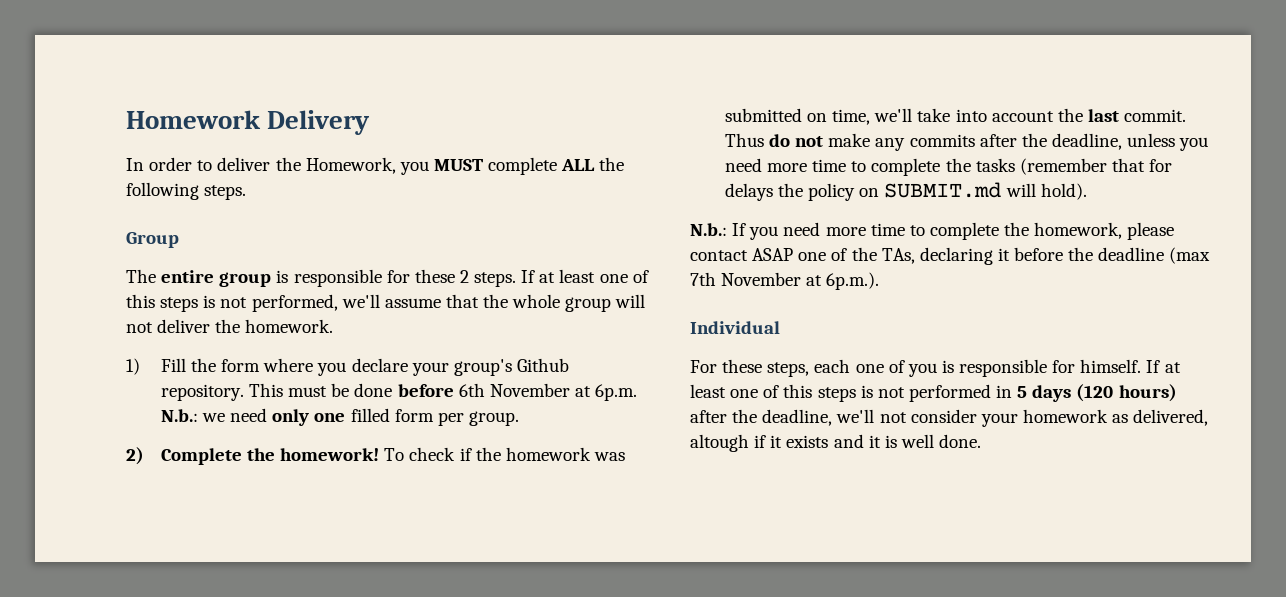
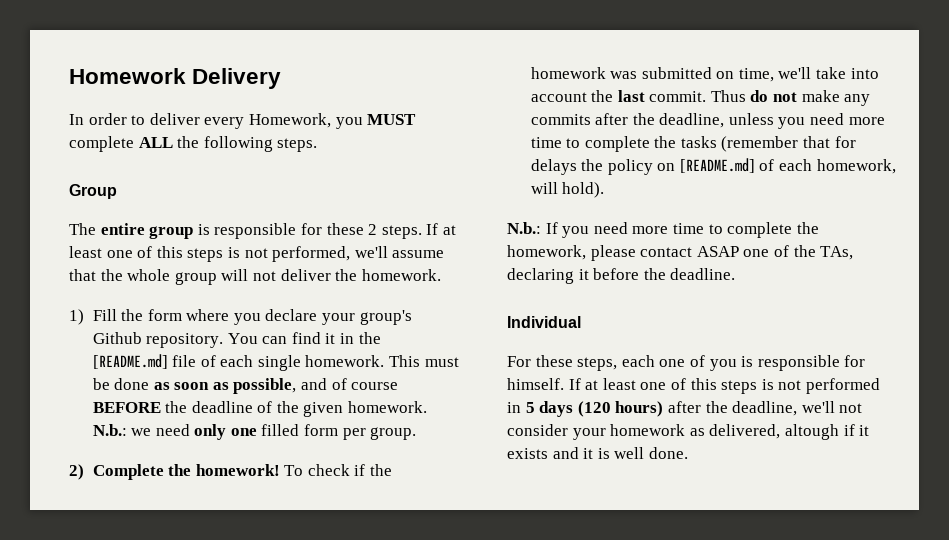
[275,157,301,171] the -> [204,117,245,129] every
[249,383,638,401] This must be done before 6th November at 6p.m. -> [227,332,381,344] [92,354,459,371] [92,378,399,394] [92,401,428,417] You can find it in the [README.md] file of each single homework. This must be done as soon as possible, and of course BEFORE the deadline of the given homework.
[884,182,1002,198] SUBMIT.md -> [679,158,896,174] [README.md] of each homework,
[1098,247,1211,264] [690,272,880,290] deadline (max 7th November at 6p.m.). -> [670,268,736,280] deadline.

